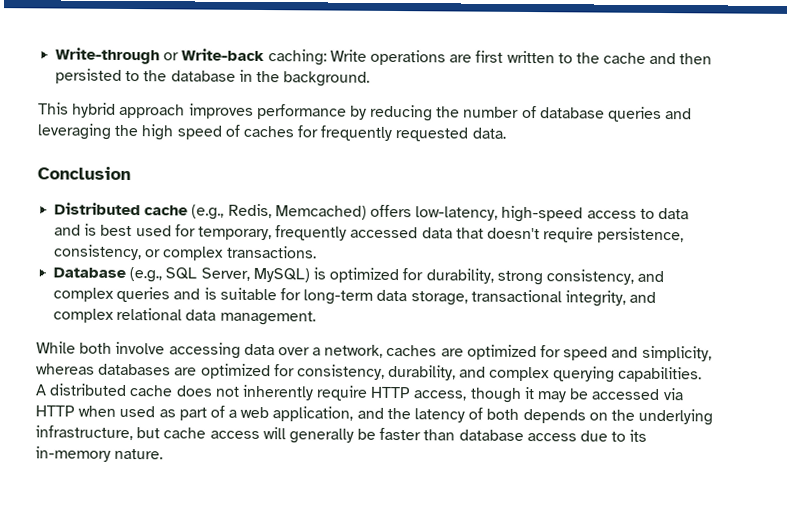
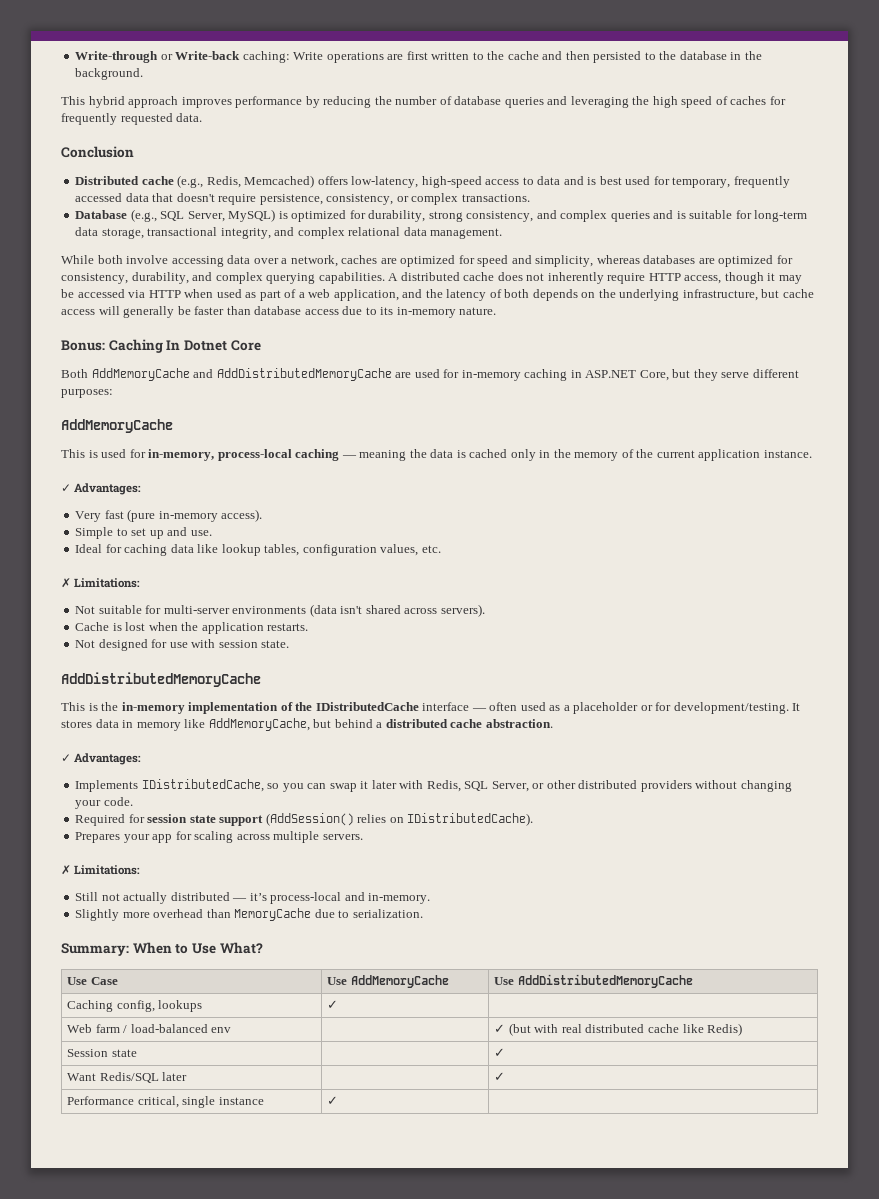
(164, 454) none -> [61,339,261,353] [61,368,799,381] [61,389,113,398] [61,419,173,433] [61,449,812,461] [61,483,142,495] [75,509,263,522] [75,527,212,539] [75,544,441,556] [61,578,141,588] [75,604,485,617] [75,622,309,634] [75,639,290,651] [61,672,261,687] [61,702,801,714] [61,718,553,731] [61,753,142,765] [75,779,792,792] [75,797,133,809] [75,813,534,826] [75,831,363,843] [61,865,141,875] [75,892,431,904] [75,908,423,921] [61,942,263,956] [67,977,118,985] [327,975,449,988] [494,974,693,988] [67,1000,203,1012] [327,1000,339,1009] [67,1024,232,1033] [494,1023,743,1036] [67,1049,137,1057] [494,1048,506,1057] [67,1072,188,1083] [494,1072,506,1081] [67,1096,264,1108] [327,1096,339,1105] // Bonus: Caching In Dotnet Core // Both AddMemoryCache and AddDistributedMemoryCache are used for in-memory caching in ASP.NET Core, but they serve different purposes: // AddMemoryCache // This is used for in-memory, process-local caching — meaning the data is cached only in the memory of the current application instance. // ✓ Advantages: // Very fast (pure in-memory access). // Simple to set up and use. // Ideal for caching data like lookup tables, configuration values, etc. // ✗ Limitations: // Not suitable for multi-server environments (data isn't shared across servers). // Cache is lost when the application restarts. // Not designed for use with session state. // AddDistributedMemoryCache // This is the in-memory implementation of the IDistributedCache interface — often used as a placeholder or for development/testing. It stores data in memory like AddMemoryCache, but behind a distributed cache abstraction. // ✓ Advantages: // Implements IDistributedCache, so you can swap it later with Redis, SQL Server, or other distributed providers without changing your code. // Required for session state support (AddSession() relies on IDistributedCache). // Prepares your app for scaling across multiple servers. // ✗ Limitations: // Still not actually distributed — it’s process-local and in-memory. // Slightly more overhead than MemoryCache due to serialization. // Summary: When to Use What? // Use Case | Use AddMemoryCache | Use AddDistributedMemoryCache // Caching config, lookups | ✓ | // Web farm / load-balanced env | | ✓ (but with real distributed cache like Redis) // Session state | | ✓ // Want Redis/SQL later | | ✓ // Performance critical, single instance | ✓ |

